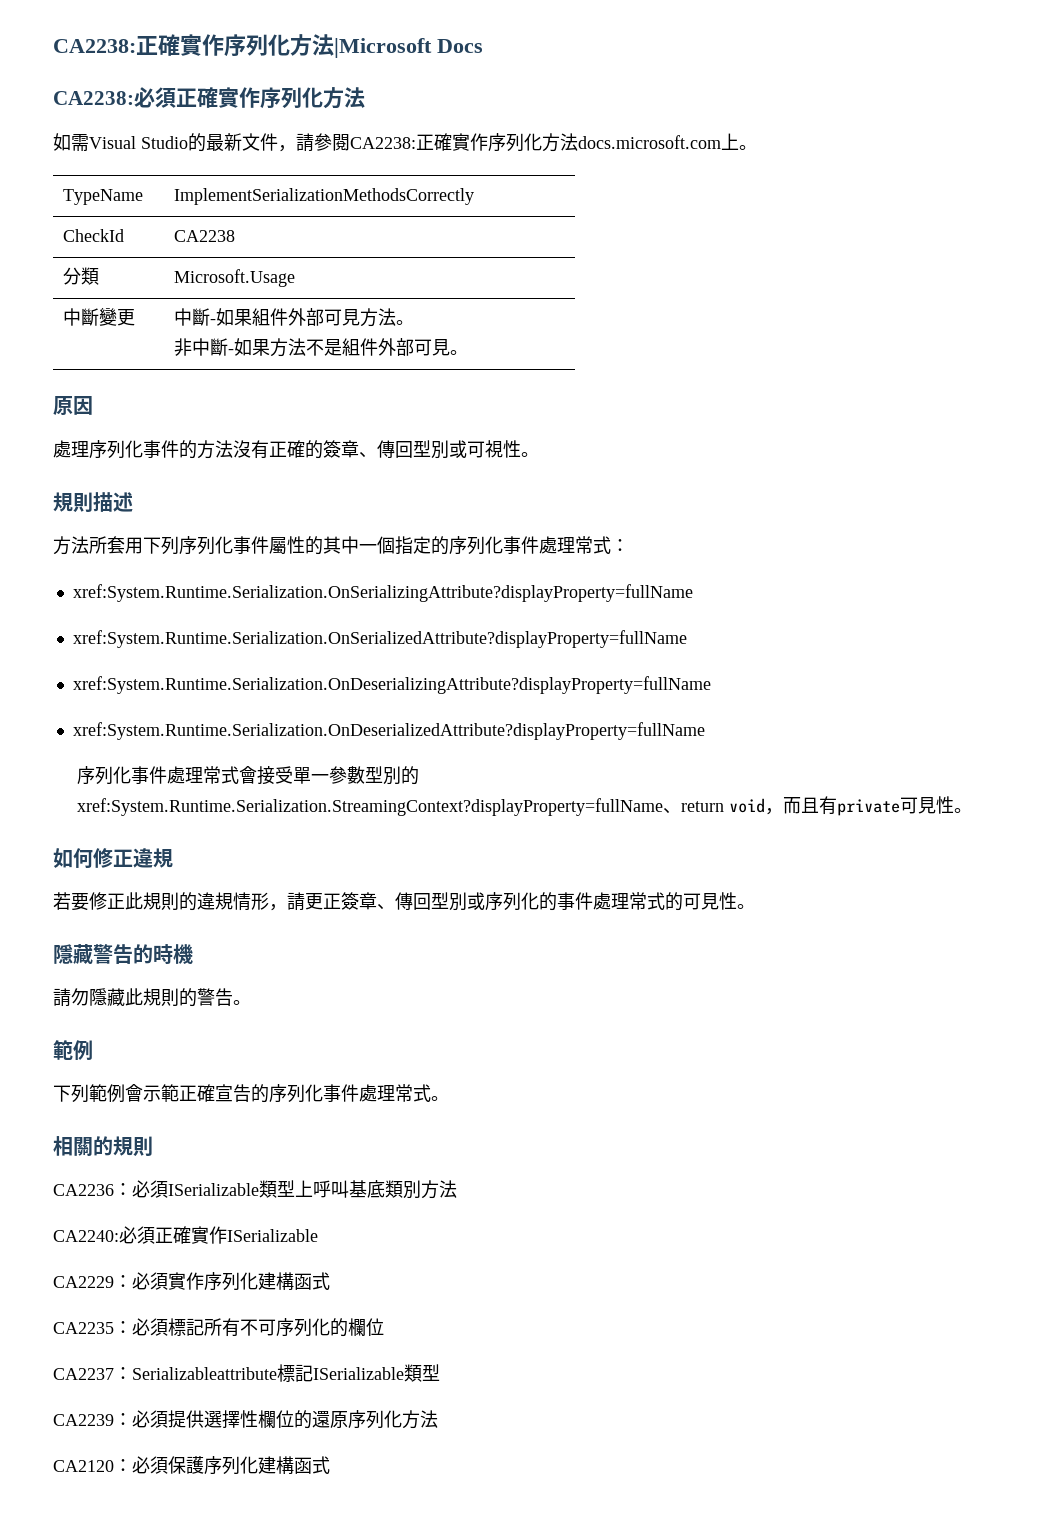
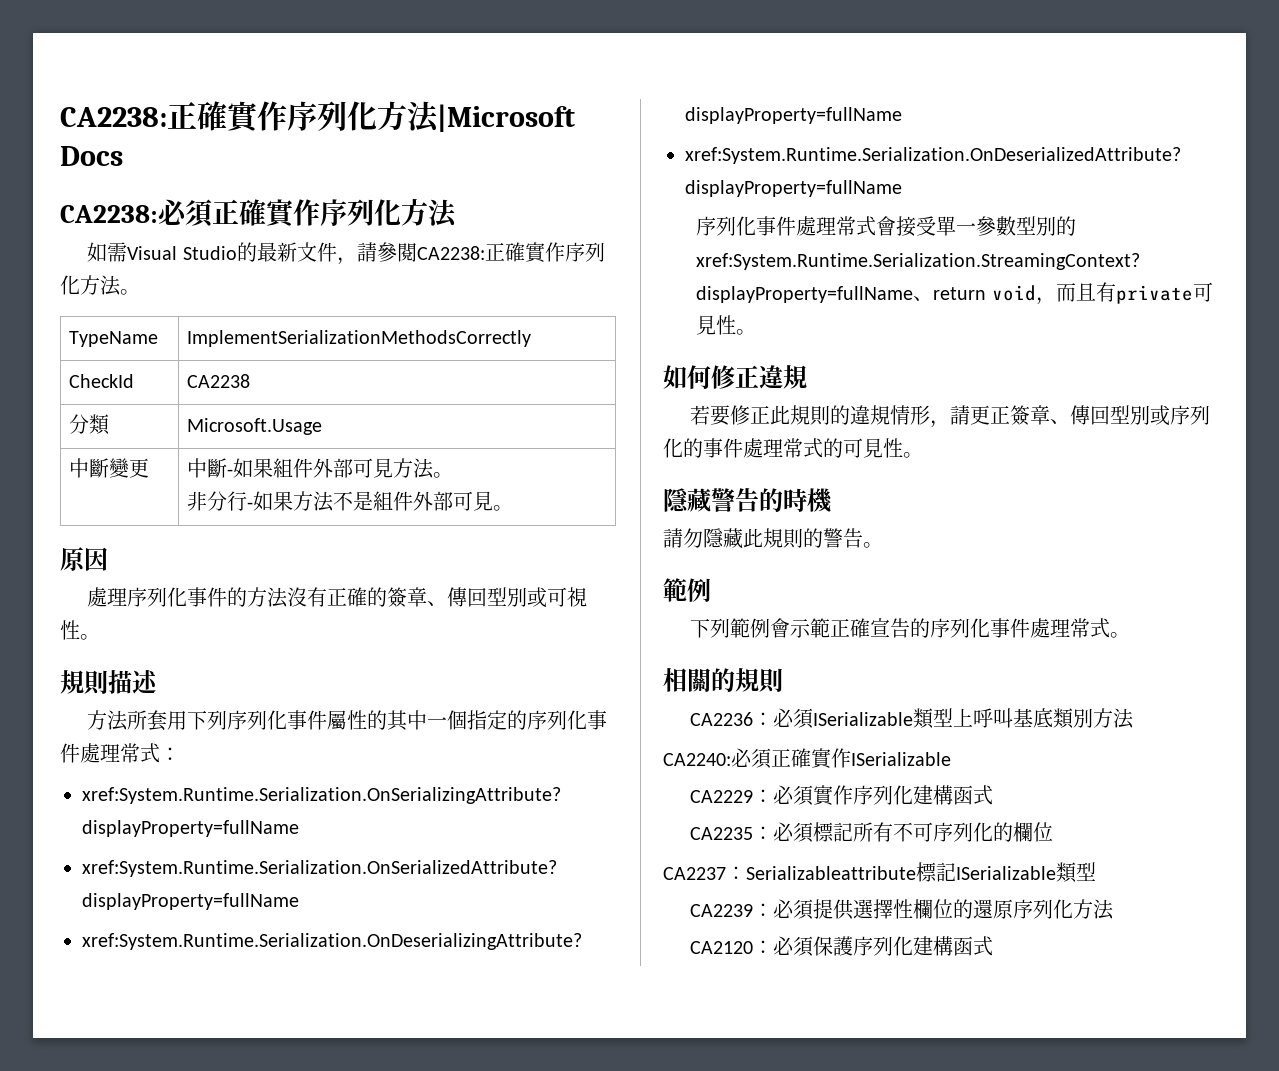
[578,133,739,150] docs.microsoft.com上 -> (121, 285) none
[191,338,228,356] 中斷 -> [206,491,247,511] 分行

